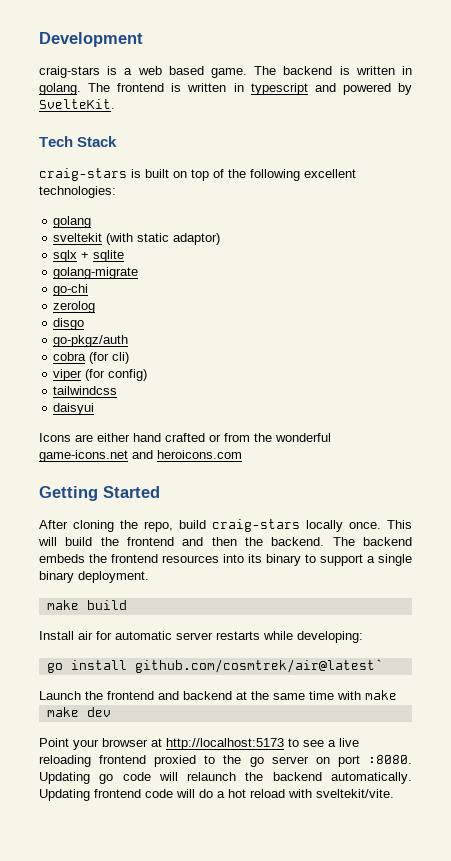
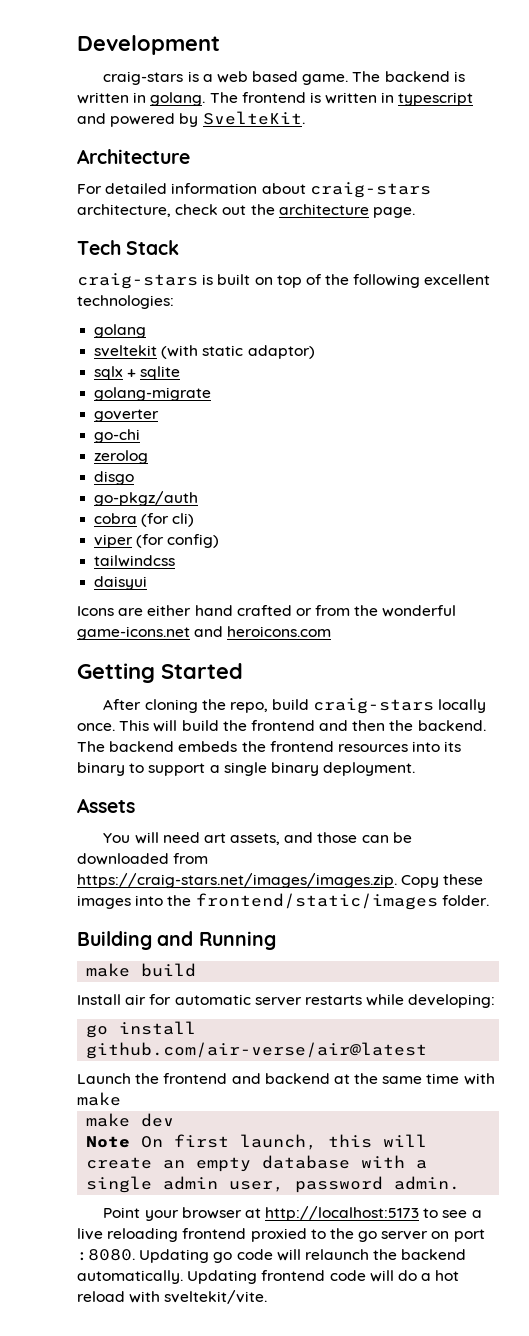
(115, 104) none -> [77,149,190,164] [77,182,431,198] [77,204,415,218] // Architecture // For detailed information about craig-stars architecture, check out the architecture page.
(139, 273) none -> [94,409,160,422] // goverter
(149, 577) none -> [77,798,135,813] [103,832,412,845] [77,853,209,865] [77,873,484,888] [77,893,489,910] [77,931,276,950] // Assets // You will need art assets, and those can be downloaded from https://craig-stars.net/images/images.zip. Copy these images into the frontend/static/images folder. // Building and Running
[134,659,383,673] github.com/cosmtrek/air@latest` -> [86,1042,428,1059] github.com/air-verse/air@latest
(111, 712) none -> [86,1134,428,1150] [86,1155,428,1172] [86,1176,461,1193] // Note On first launch, this will create an empty database with a single admin user, password admin.

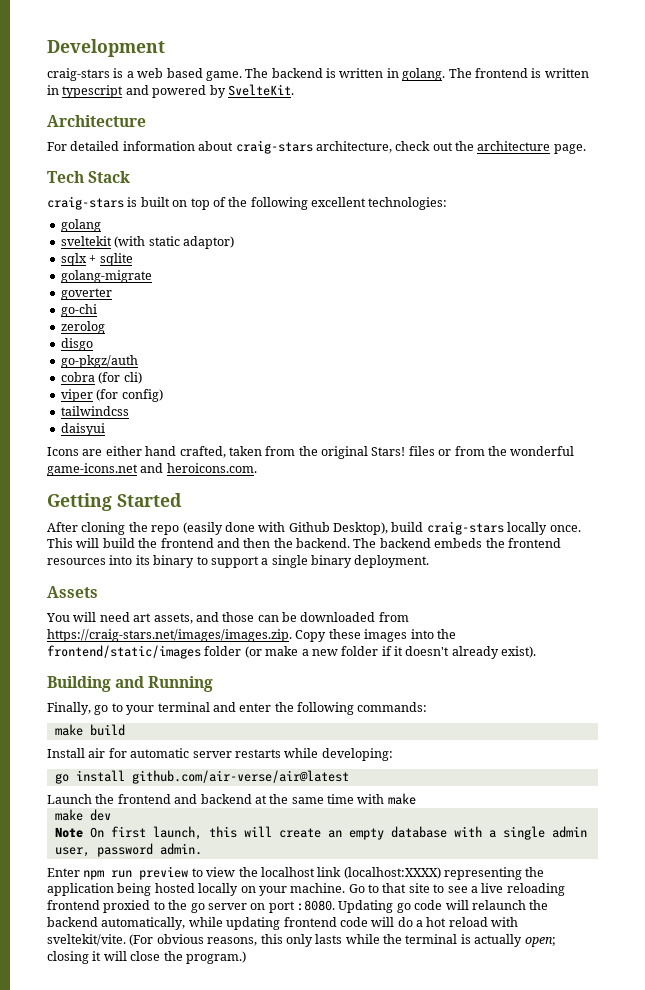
[236,605,292,616] crafted -> [179,446,435,459] crafted, taken from the original Stars! files
[227,626,332,637] heroicons.com -> [166,463,257,473] heroicons.com.
[229,702,268,713] repo, -> [151,522,388,535] repo (easily done with Github Desktop),
[441,895,489,906] [77,931,276,950] folder. // Building and Running -> [204,646,537,659] [47,676,214,692] [47,702,428,715] folder (or make a new folder if it doesn't already exist). // Building and Running // Finally, go to your terminal and enter the following commands:
[103,1206,420,1221] Point your browser at http://localhost:5173 -> [47,866,545,880] [47,883,430,896] Enter npm run preview to view the localhost link (localhost:XXXX) representing the application being hosted locally on your machine. Go to that site
[77,1270,258,1284] automatically. Updating -> [101,917,281,930] automatically, while updating
(268, 1297) none -> [129,934,556,947] [47,951,246,964] (For obvious reasons, this only lasts while the terminal is actually open; closing it will close the program.)

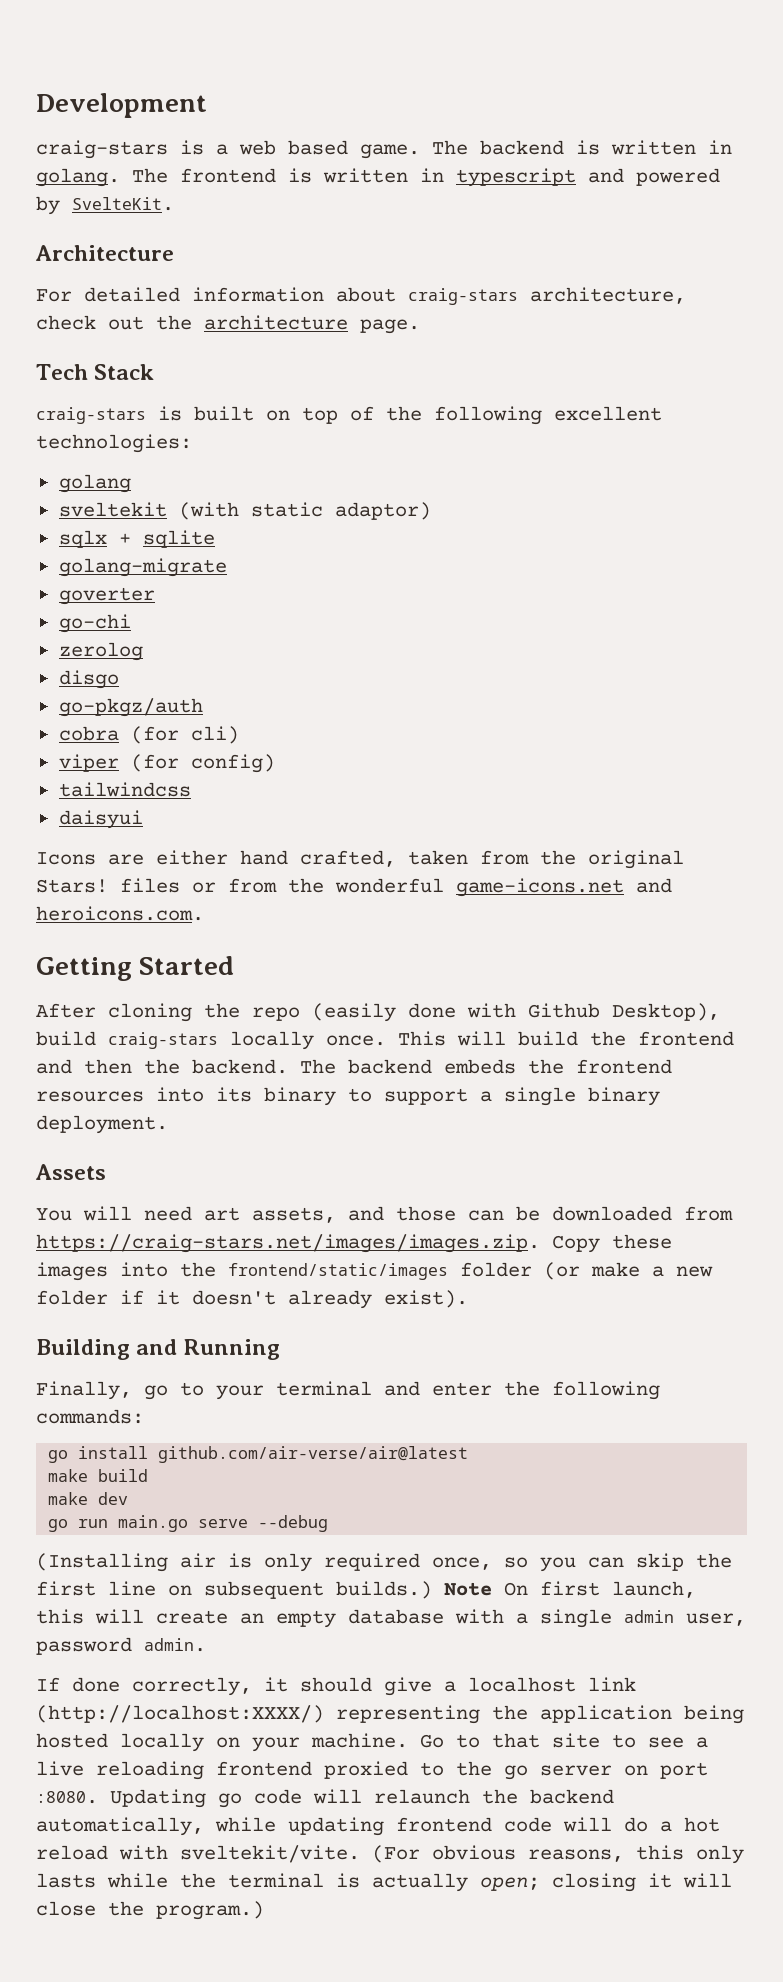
[54,724,125,736] [47,748,393,761] [54,770,349,784] [47,793,416,805] make build // Install air for automatic server restarts while developing: // go install github.com/air-verse/air@latest // Launch the frontend and backend at the same time with make -> [48,1446,469,1463] [48,1469,149,1482] go install github.com/air-verse/air@latest // make build
(111, 815) none -> [48,1515,329,1532] [36,1553,732,1572] [36,1581,432,1599] go run main.go serve --debug // (Installing air is only required once, so you can skip the first line on subsequent builds.)
[47,866,258,880] Enter npm run preview to view the -> [36,1677,456,1696] If done correctly, it should give a
[343,867,441,879] (localhost:XXXX) -> [36,1705,324,1723] (http://localhost:XXXX/)

